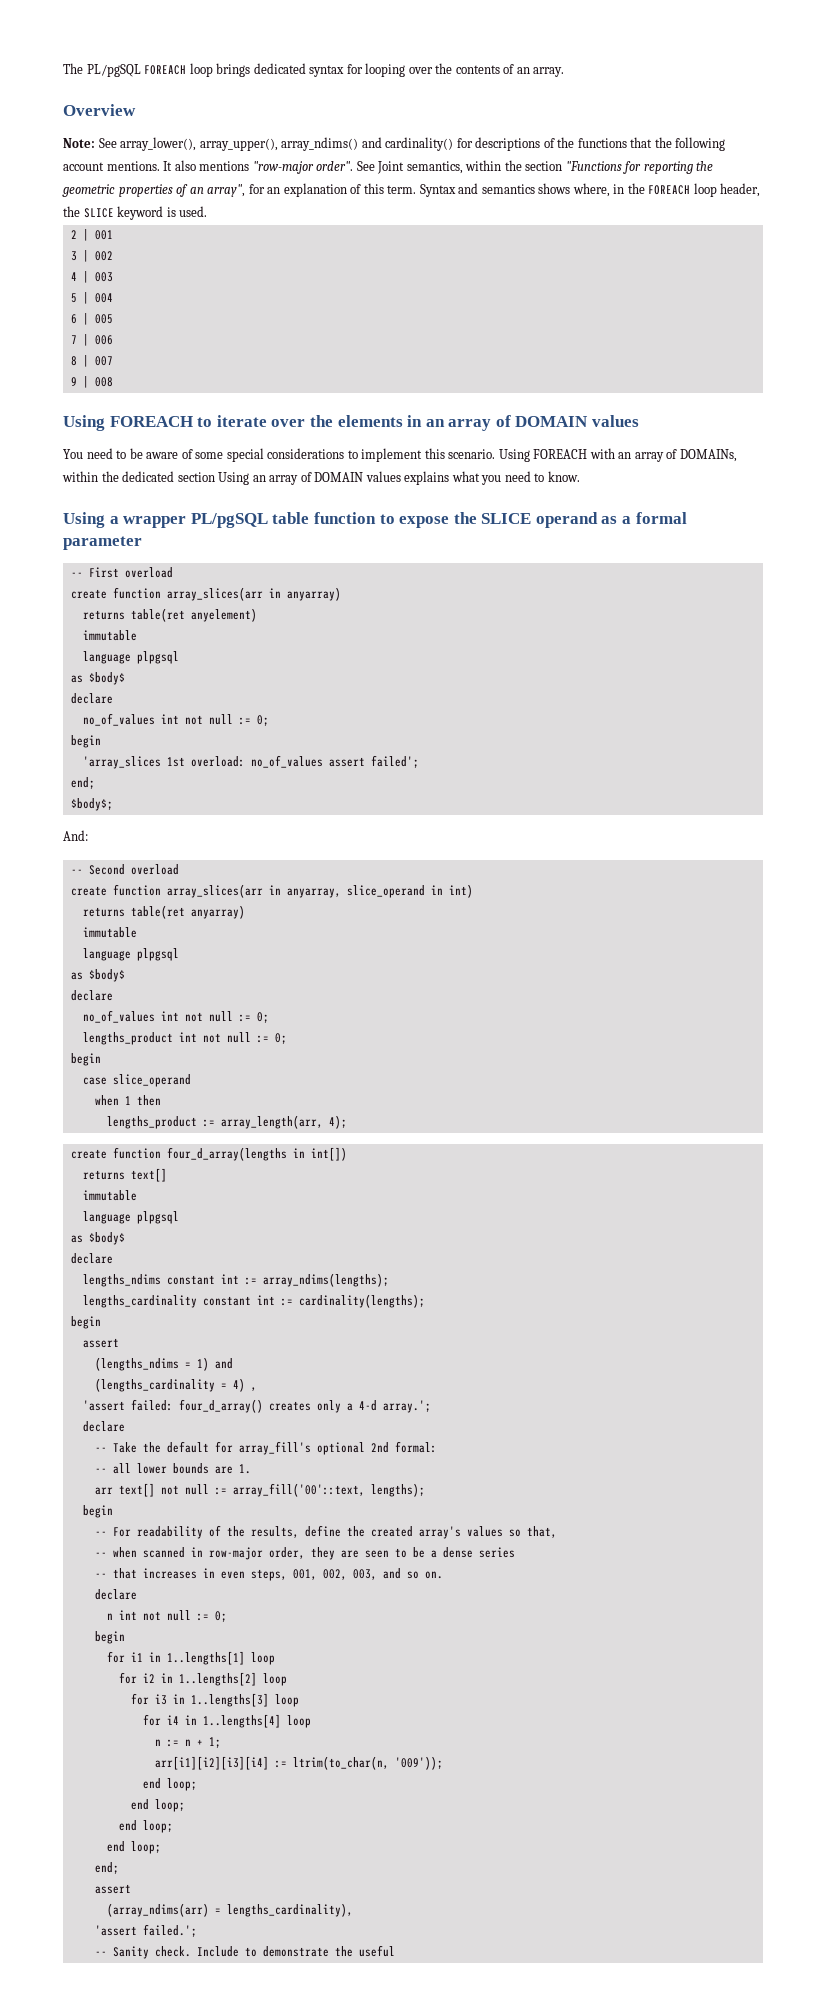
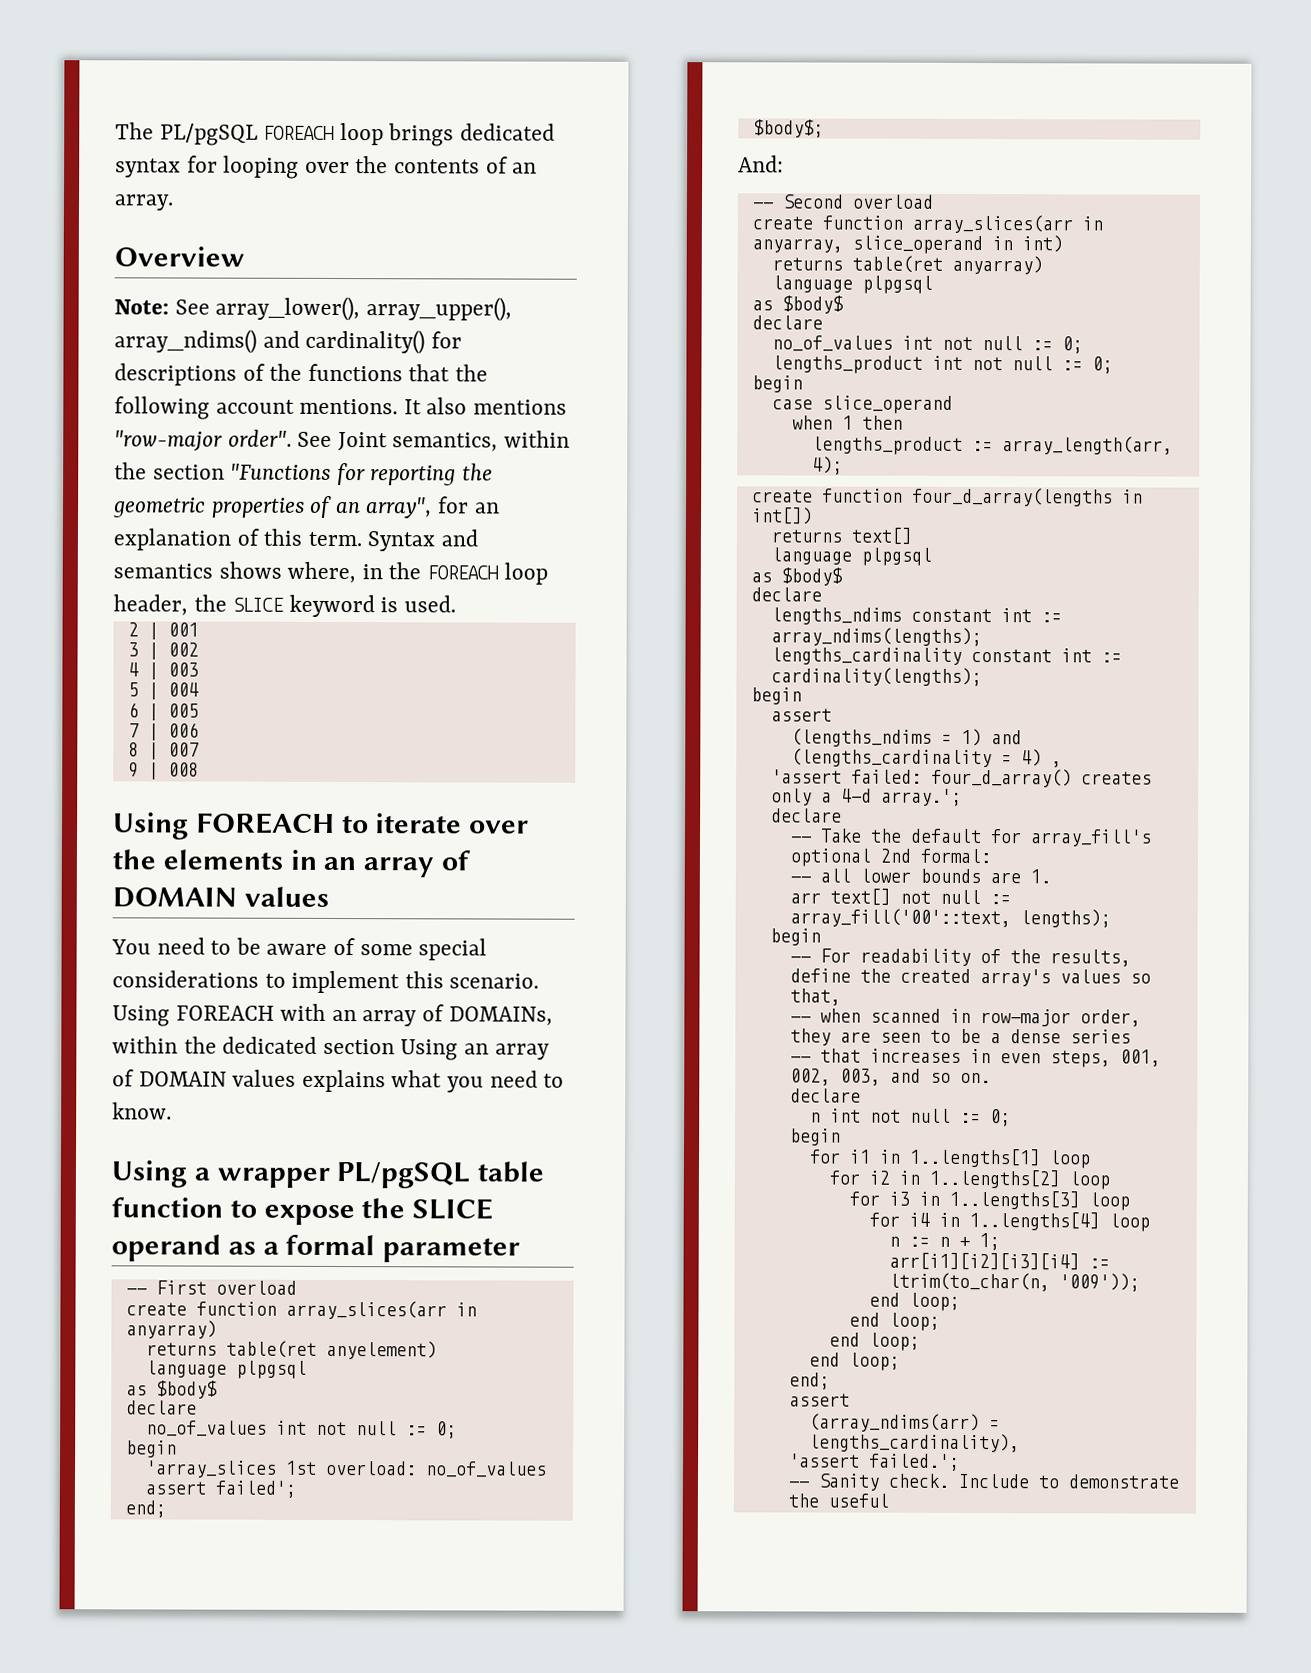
[82,630,137,641] // immutable -> (437, 1350) none
[82,927,137,938] // immutable -> (1043, 265) none
[82,1190,137,1201] // immutable -> (912, 536) none

